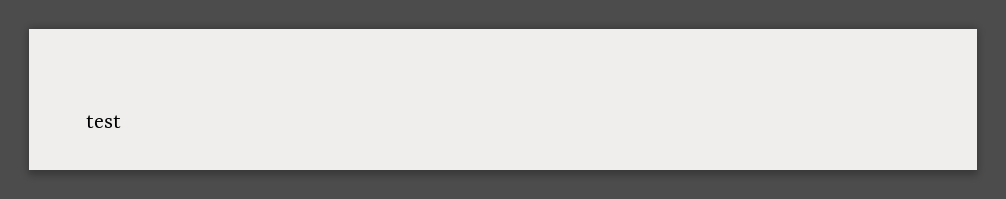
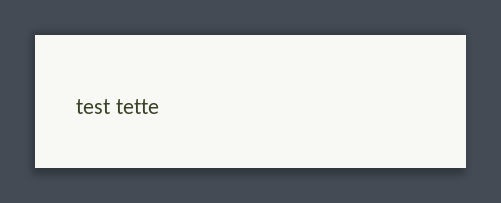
(121, 121) none -> [115,99,159,114] tette

